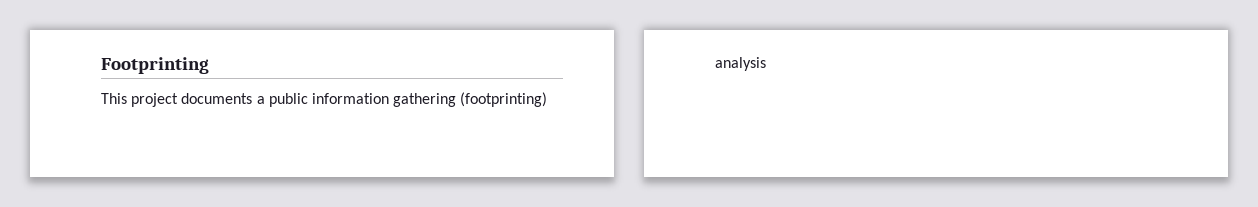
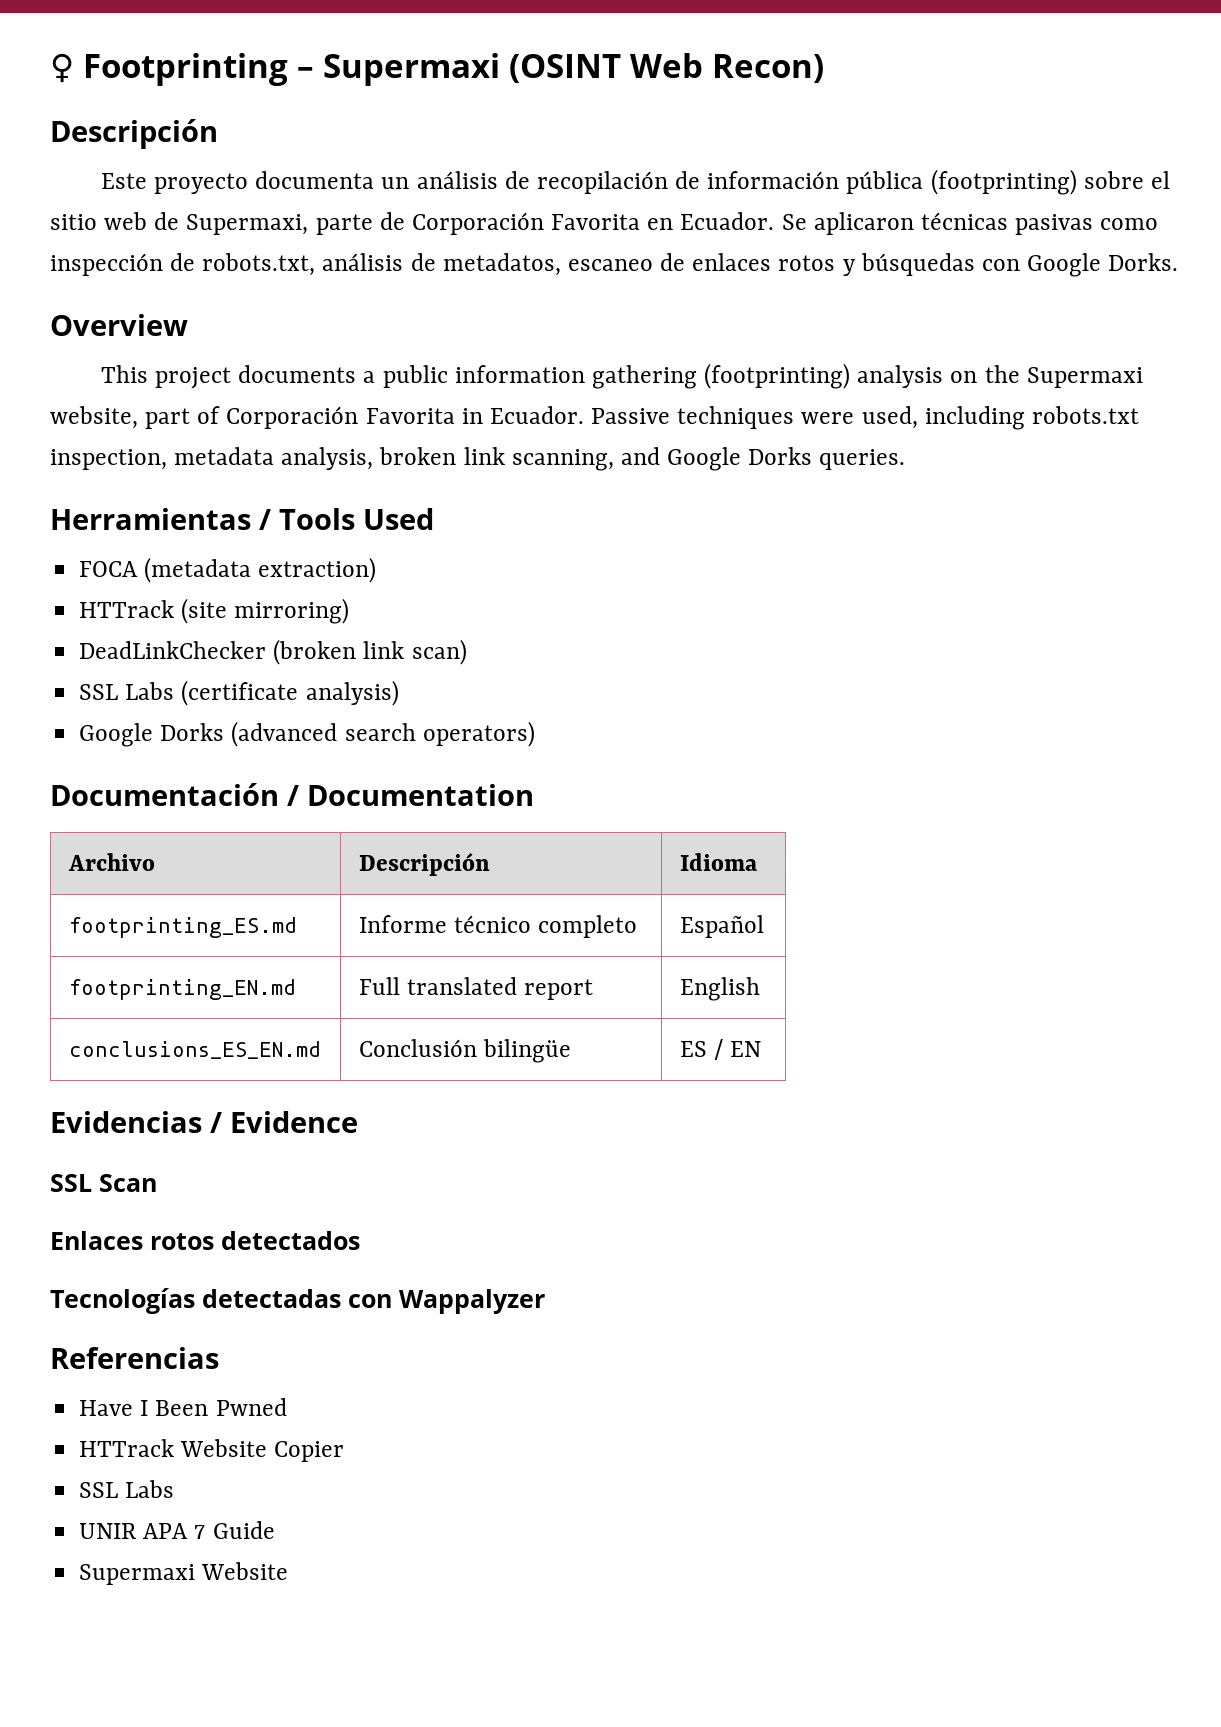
(101, 65) none -> [50,53,74,83] ♀
(209, 65) none -> [297,53,824,86] [50,119,218,149] [100,169,1170,195] [50,212,1159,235] [50,253,1179,277] [50,314,188,336] – Supermaxi (OSINT Web Recon) // Descripción // Este proyecto documenta un análisis de recopilación de información pública (footprinting) sobre el sitio web de Supermaxi, parte de Corporación Favorita en Ecuador. Se aplicaron técnicas pasivas como inspección de robots.txt, análisis de metadatos, escaneo de enlaces rotos y búsquedas con Google Dorks. // Overview
(766, 64) none -> [950,365,1143,388] [50,406,1139,430] [50,447,906,471] [50,508,434,530] [79,557,377,583] [79,598,350,624] [79,639,467,665] [79,680,399,706] [79,721,535,747] [50,783,534,806] [67,853,155,871] [358,852,490,876] [679,853,757,871] [68,917,297,938] [358,915,638,938] [679,915,764,938] [68,979,296,1000] [358,977,594,1000] [679,977,760,1001] [68,1041,321,1059] [358,1039,571,1063] [679,1039,762,1060] [50,1111,358,1133] [50,1174,157,1192] [50,1231,360,1250] [50,1288,545,1314] [50,1347,219,1369] [79,1398,287,1416] [79,1439,345,1462] [79,1480,175,1498] [79,1521,275,1539] [79,1562,289,1585] on the Supermaxi website, part of Corporación Favorita in Ecuador. Passive techniques were used, including robots.txt inspection, metadata analysis, broken link scanning, and Google Dorks queries. // Herramientas / Tools Used // FOCA (metadata extraction) // HTTrack (site mirroring) // DeadLinkChecker (broken link scan) // SSL Labs (certificate analysis) // Google Dorks (advanced search operators) // Documentación / Documentation // Archivo | Descripción | Idioma // footprinting_ES.md | Informe técnico completo | Español // footprinting_EN.md | Full translated report | English // conclusions_ES_EN.md | Conclusión bilingüe | ES / EN // Evidencias / Evidence // SSL Scan // Enlaces rotos detectados // Tecnologías detectadas con Wappalyzer // Referencias // Have I Been Pwned // HTTrack Website Copier // SSL Labs // UNIR APA 7 Guide // Supermaxi Website

